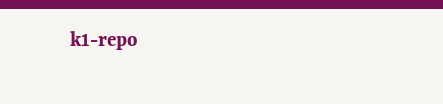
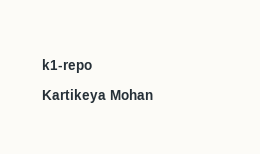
(138, 40) none -> [42,89,153,103] // Kartikeya Mohan

